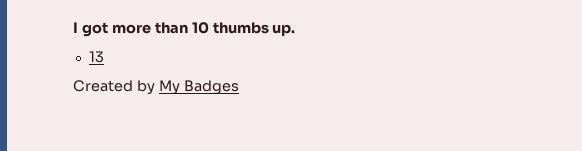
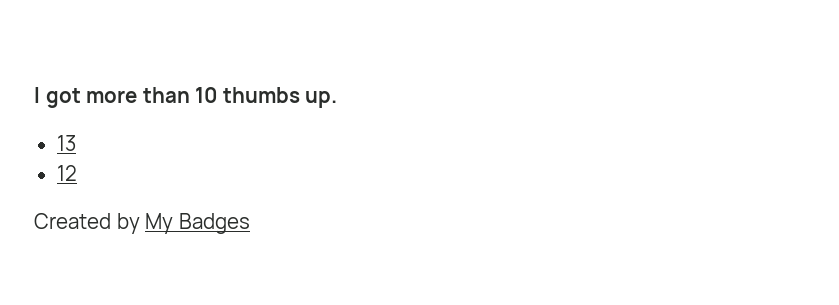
(104, 57) none -> [56,165,77,181] // 12

